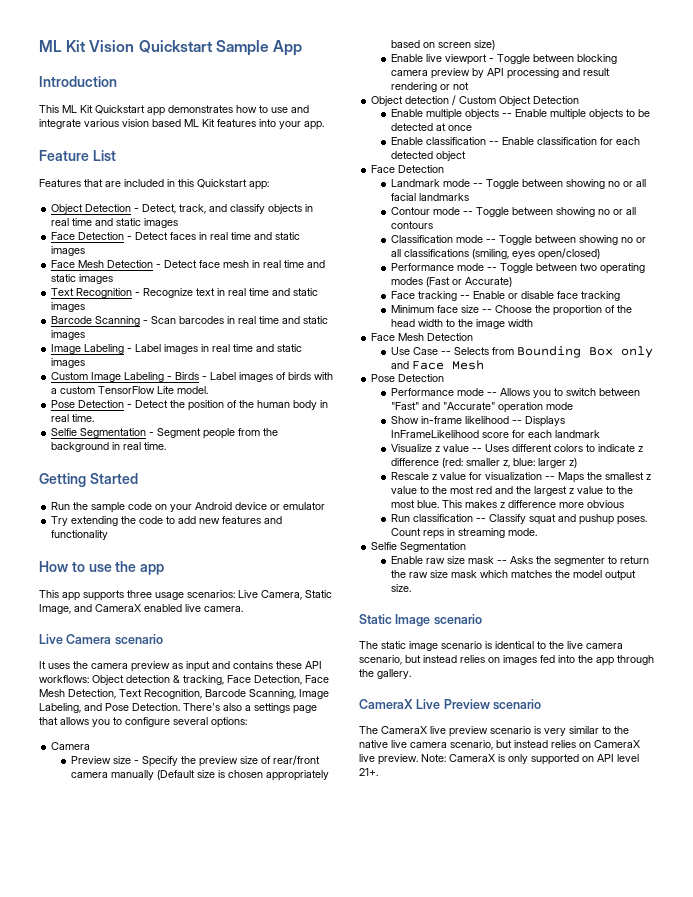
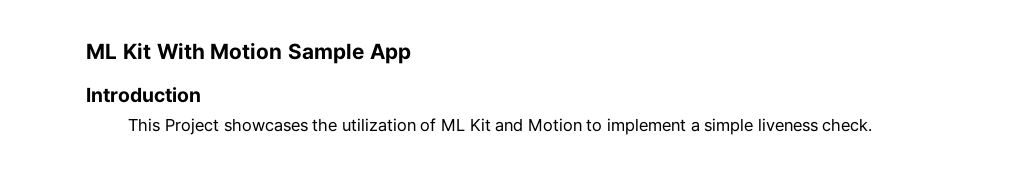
[39,40,213,53] ML Kit Vision Quickstart -> [86,42,283,60] ML Kit With Motion
[62,105,309,116] [39,119,324,130] [39,150,116,161] [39,179,269,190] [51,204,314,214] [51,218,179,228] [51,232,301,240] [51,246,86,256] [51,260,326,268] [51,274,114,284] [51,288,319,298] [51,302,86,312] [51,316,329,326] [51,330,86,340] [51,344,303,354] [51,358,86,368] [51,372,334,382] [51,386,209,394] [51,400,329,411] [51,414,95,422] [51,428,279,439] [51,442,167,452] [39,473,138,487] [51,502,326,513] [51,516,283,526] [51,530,109,540] [39,561,165,575] [39,590,332,601] [39,604,243,614] [39,634,163,645] [39,661,322,672] [39,675,329,685] [39,689,329,699] [39,703,317,714] [39,717,247,728] [51,742,91,750] [71,755,321,767] [71,770,330,781] [391,40,496,50] [391,54,618,65] [391,68,611,79] [391,82,470,92] [371,95,580,106] [391,109,651,120] [391,123,473,131] [391,137,641,145] [391,151,467,161] [371,165,445,173] [391,179,647,189] [391,193,470,201] [391,207,637,217] [391,221,434,229] [391,235,647,245] [391,248,601,260] [391,263,646,274] [391,277,513,287] [391,291,621,301] [391,305,633,316] [391,319,534,329] [371,333,474,341] [391,346,654,358] [391,360,485,370] [371,374,445,382] [391,388,641,398] [391,402,574,413] [391,416,566,427] [391,430,601,438] [391,444,644,452] [391,458,578,468] [391,472,652,483] [391,486,634,496] [391,500,625,508] [391,514,648,525] [391,528,538,539] [371,542,467,552] [391,556,650,566] [391,570,637,581] [391,584,412,592] [359,614,482,627] [359,641,623,651] [359,655,654,666] [359,669,411,679] [359,699,542,710] [359,726,629,737] [359,740,640,750] [359,754,639,765] [359,768,378,776] ML Kit Quickstart app demonstrates how to use and integrate various vision based ML Kit features into your app. // Feature List // Features that are included in this Quickstart app: // Object Detection - Detect, track, and classify objects in real time and static images // Face Detection - Detect faces in real time and static images // Face Mesh Detection - Detect face mesh in real time and static images // Text Recognition - Recognize text in real time and static images // Barcode Scanning - Scan barcodes in real time and static images // Image Labeling - Label images in real time and static images // Custom Image Labeling - Birds - Label images of birds with a custom TensorFlow Lite model. // Pose Detection - Detect the position of the human body in real time. // Selfie Segmentation - Segment people from the background in real time. // Getting Started // Run the sample code on your Android device or emulator // Try extending the code to add new features and functionality // How to use the app // This app supports three usage scenarios: Live Camera, Static Image, and CameraX enabled live camera. // Live Camera scenario // It uses the camera preview as input and contains these API workflows: Object detection & tracking, Face Detection, Face Mesh Detection, Text Recognition, Barcode Scanning, Image Labeling, and Pose Detection. There's also a settings page that allows you to configure several options: // Camera // Preview size - Specify the preview size of rear/front camera manually (Default size is chosen appropriately based on screen size) // Enable live viewport - Toggle between blocking camera preview by API processing and result rendering or not // Object detection / Custom Object Detection // Enable multiple objects -- Enable multiple objects to be detected at once // Enable classification -- Enable classification for each detected object // Face Detection // Landmark mode -- Toggle between showing no or all facial landmarks // Contour mode -- Toggle between showing no or all contours // Classification mode -- Toggle between showing no or all classifications (smiling, eyes open/closed) // Performance mode -- Toggle between two operating modes (Fast or Accurate) // Face tracking -- Enable or disable face tracking // Minimum face size -- Choose the proportion of the head width to the image width // Face Mesh Detection // Use Case -- Selects from Bounding Box only and Face Mesh // Pose Detection // Performance mode -- Allows you to switch between "Fast" and "Accurate" operation mode // Show in-frame likelihood -- Displays InFrameLikelihood score for each landmark // Visualize z value -- Uses different colors to indicate z difference (red: smaller z, blue: larger z) // Rescale z value for visualization -- Maps the smallest z value to the most red and the largest z value to the most blue. This makes z difference more obvious // Run classification -- Classify squat and pushup poses. Count reps in streaming mode. // Selfie Segmentation // Enable raw size mask -- Asks the segmenter to return the raw size mask which matches the model output size. // Static Image scenario // The static image scenario is identical to the live camera scenario, but instead relies on images fed into the app through the gallery. // CameraX Live Preview scenario // The CameraX live preview scenario is very similar to the native live camera scenario, but instead relies on CameraX live preview. Note: CameraX is only supported on API level 21+. -> [165,118,873,135] Project showcases the utilization of ML Kit and Motion to implement a simple liveness check.

